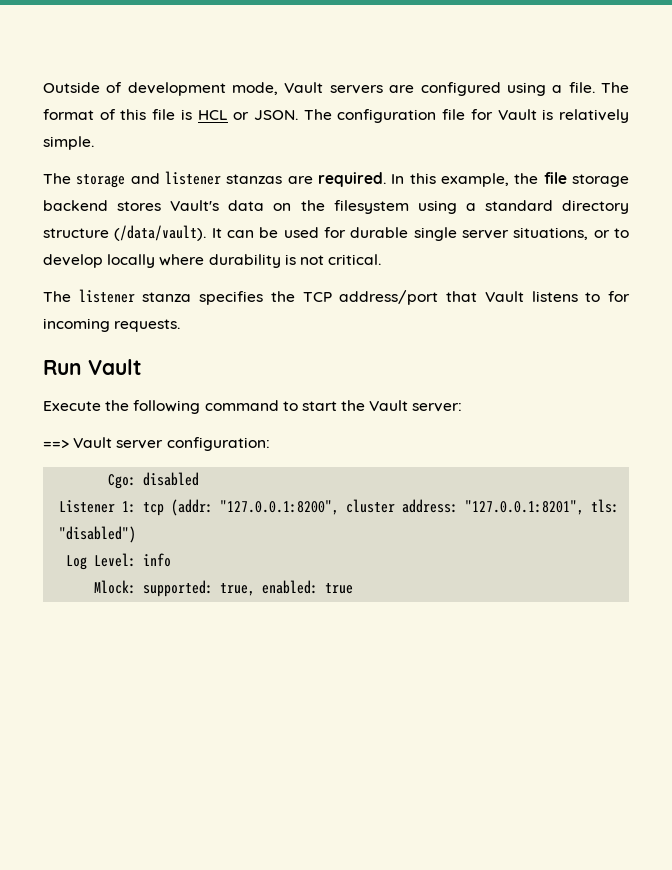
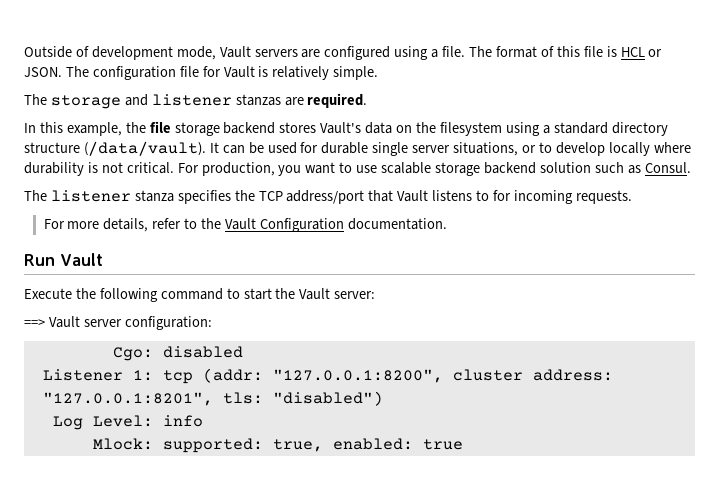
(386, 179) none -> (368, 100) //
(382, 259) none -> [177,162,691,176] For production, you want to use scalable storage backend solution such as Consul.
(181, 325) none -> [43,218,447,232] // For more details, refer to the Vault Configuration documentation.

